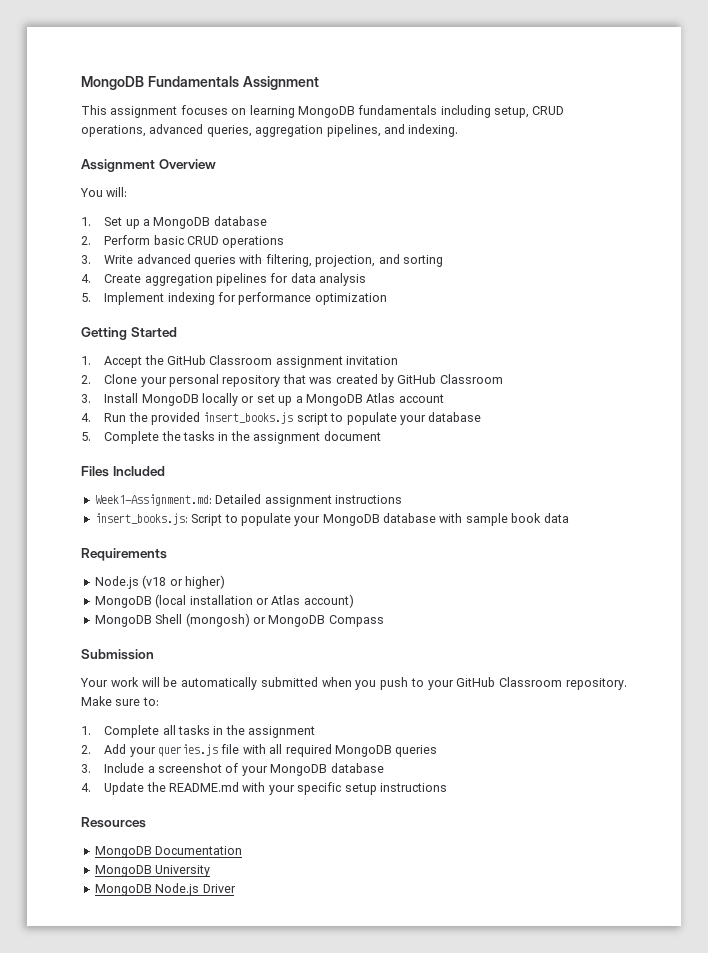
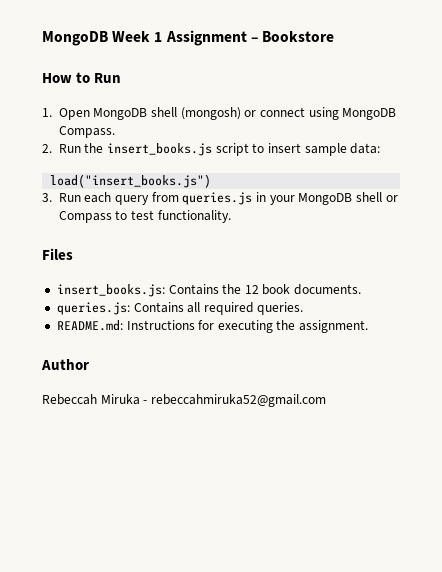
[81,76,319,90] [81,105,565,118] [81,124,459,137] [81,159,216,172] [80,187,128,197] [81,216,267,229] [81,235,285,248] [81,254,443,267] [81,273,367,286] [81,292,387,305] [81,327,177,340] [81,355,399,368] [81,374,503,387] [81,393,444,406] [81,413,91,422] MongoDB Fundamentals Assignment // This assignment focuses on learning MongoDB fundamentals including setup, CRUD operations, advanced queries, aggregation pipelines, and indexing. // Assignment Overview // You will: // 1. Set up a MongoDB database // 2. Perform basic CRUD operations // 3. Write advanced queries with filtering, projection, and sorting // 4. Create aggregation pipelines for data analysis // 5. Implement indexing for performance optimization // Getting Started // 1. Accept the GitHub Classroom assignment invitation // 2. Clone your personal repository that was created by GitHub Classroom // 3. Install MongoDB locally or set up a MongoDB Atlas account // 4. -> [42,30,334,46] [42,72,122,83] [42,107,397,120] [58,126,115,138] [42,144,52,153] MongoDB Week 1 Assignment – Bookstore // How to Run // 1. Open MongoDB shell (mongosh) or connect using MongoDB Compass. // 2.
[151,412,201,425] provided -> (104, 148) none
[346,412,482,425] [81,431,381,444] [81,466,165,477] [94,494,402,507] [94,513,569,526] [81,548,167,561] [94,575,225,589] [94,594,354,608] [94,613,384,627] [81,649,154,660] [80,677,627,690] [81,696,159,706] [81,725,316,738] [81,744,438,757] [81,763,384,776] [81,782,447,795] [81,817,146,828] [94,846,243,858] [94,865,211,877] [94,883,236,896] populate your database // 5. Complete the tasks in the assignment document // Files Included // Week1-Assignment.md: Detailed assignment instructions // insert_books.js: Script to populate your MongoDB database with sample book data // Requirements // Node.js (v18 or higher) // MongoDB (local installation or Atlas account) // MongoDB Shell (mongosh) or MongoDB Compass // Submission // Your work will be automatically submitted when you push to your GitHub Classroom repository. Make sure to: // 1. Complete all tasks in the assignment // 2. Add your queries.js file with all required MongoDB queries // 3. Include a screenshot of your MongoDB database // 4. Update the README.md with your specific setup instructions // Resources // MongoDB Documentation // MongoDB University // MongoDB Node.js Driver -> [267,143,381,156] [50,174,212,188] [42,192,398,205] [58,210,231,223] [42,248,73,260] [56,284,362,297] [56,302,304,315] [56,320,369,333] [41,359,89,370] [42,394,326,407] insert sample data: // load("insert_books.js") // 3. Run each query from queries.js in your MongoDB shell or Compass to test functionality. // Files // insert_books.js: Contains the 12 book documents. // queries.js: Contains all required queries. // README.md: Instructions for executing the assignment. // Author // Rebeccah Miruka - rebeccahmiruka52@gmail.com

